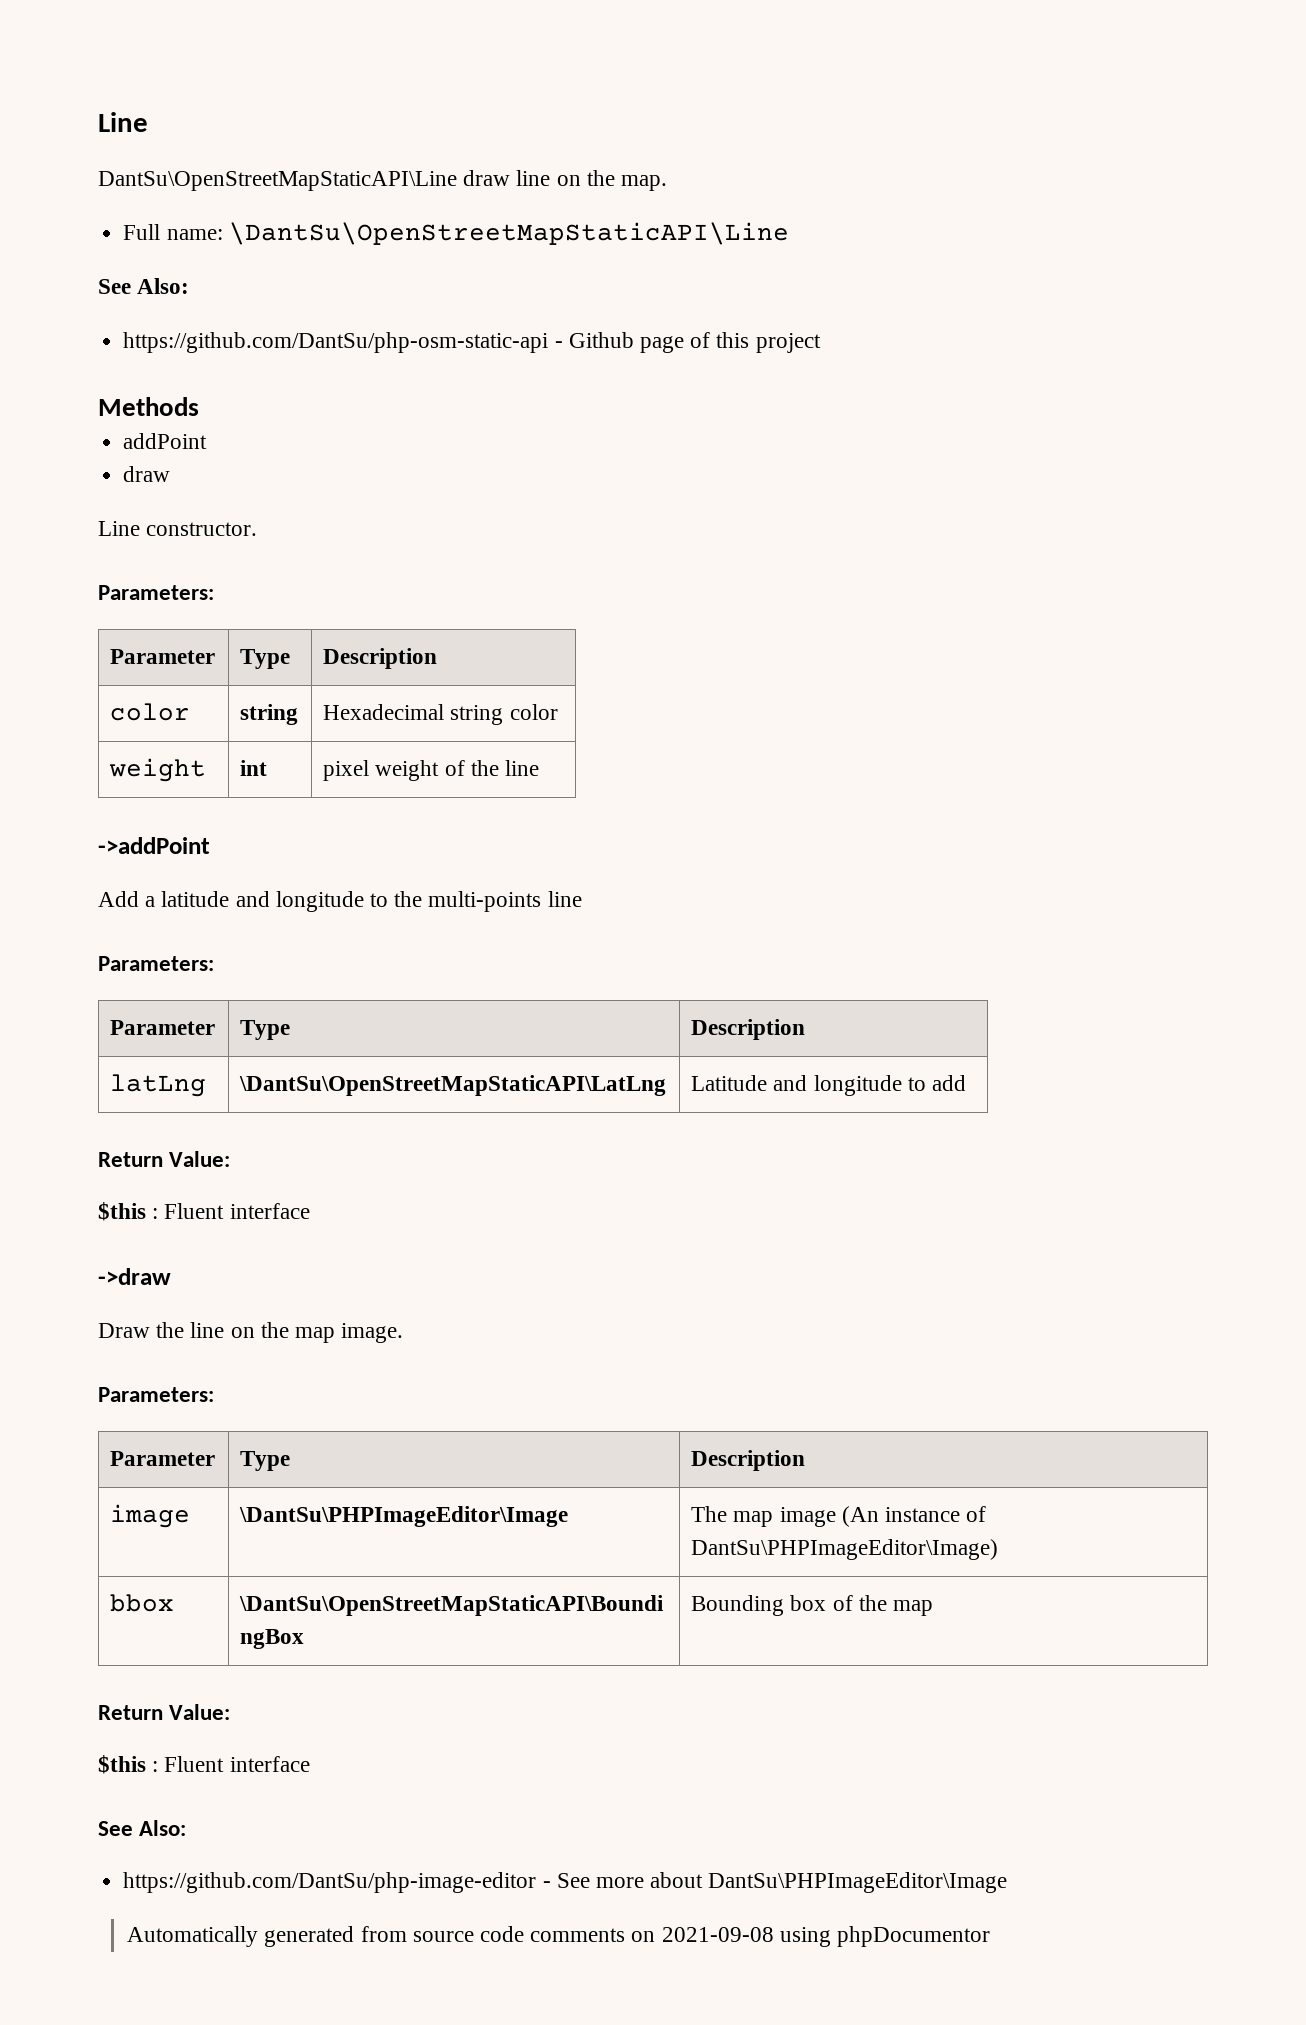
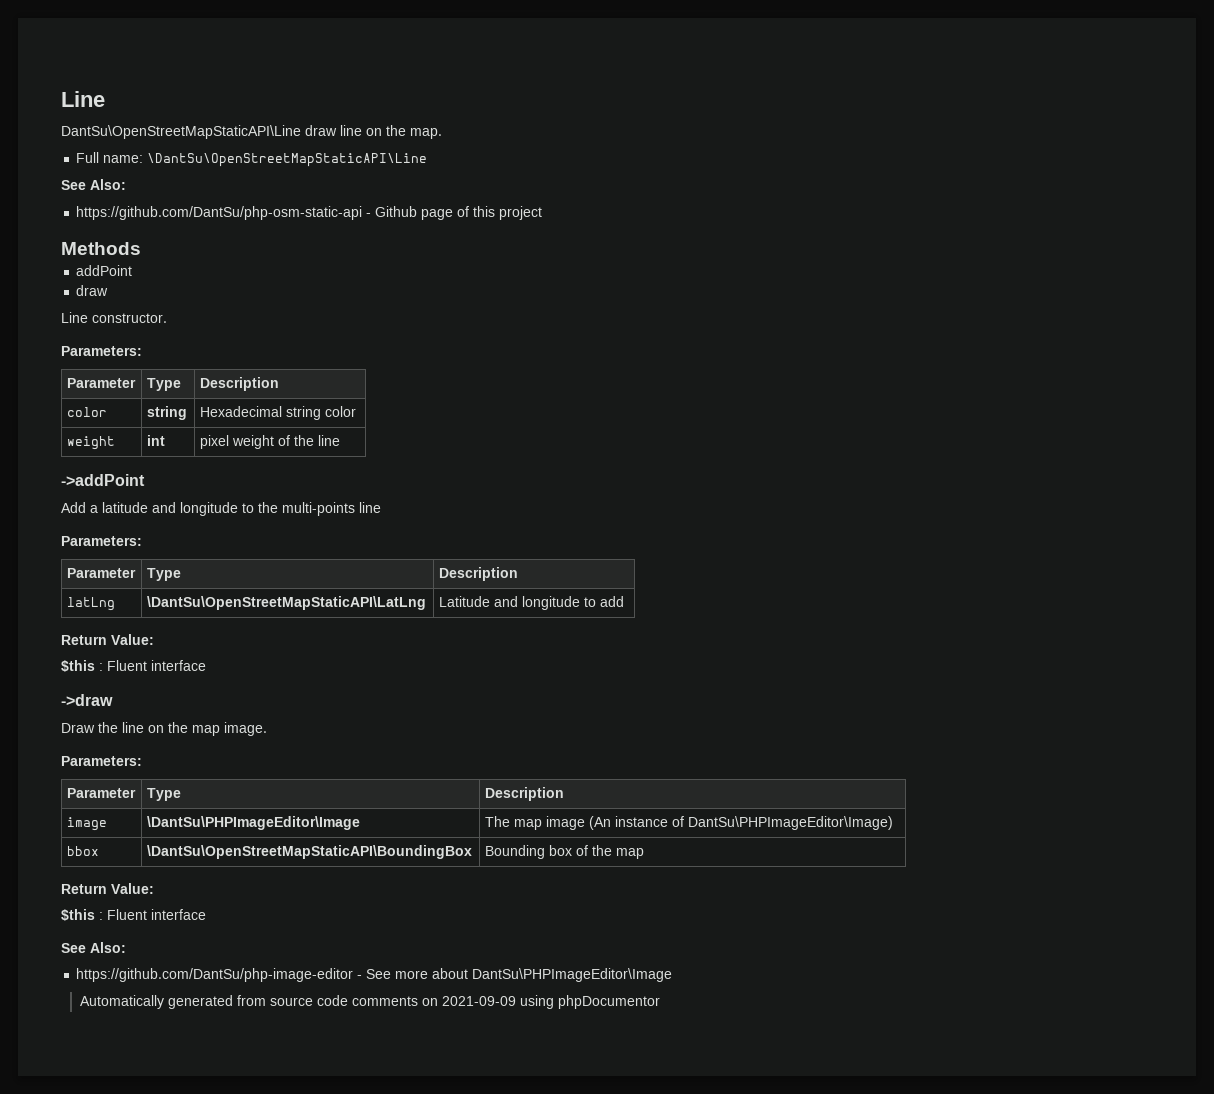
[661,1927,774,1942] 2021-09-08 -> [441,996,516,1006] 2021-09-09

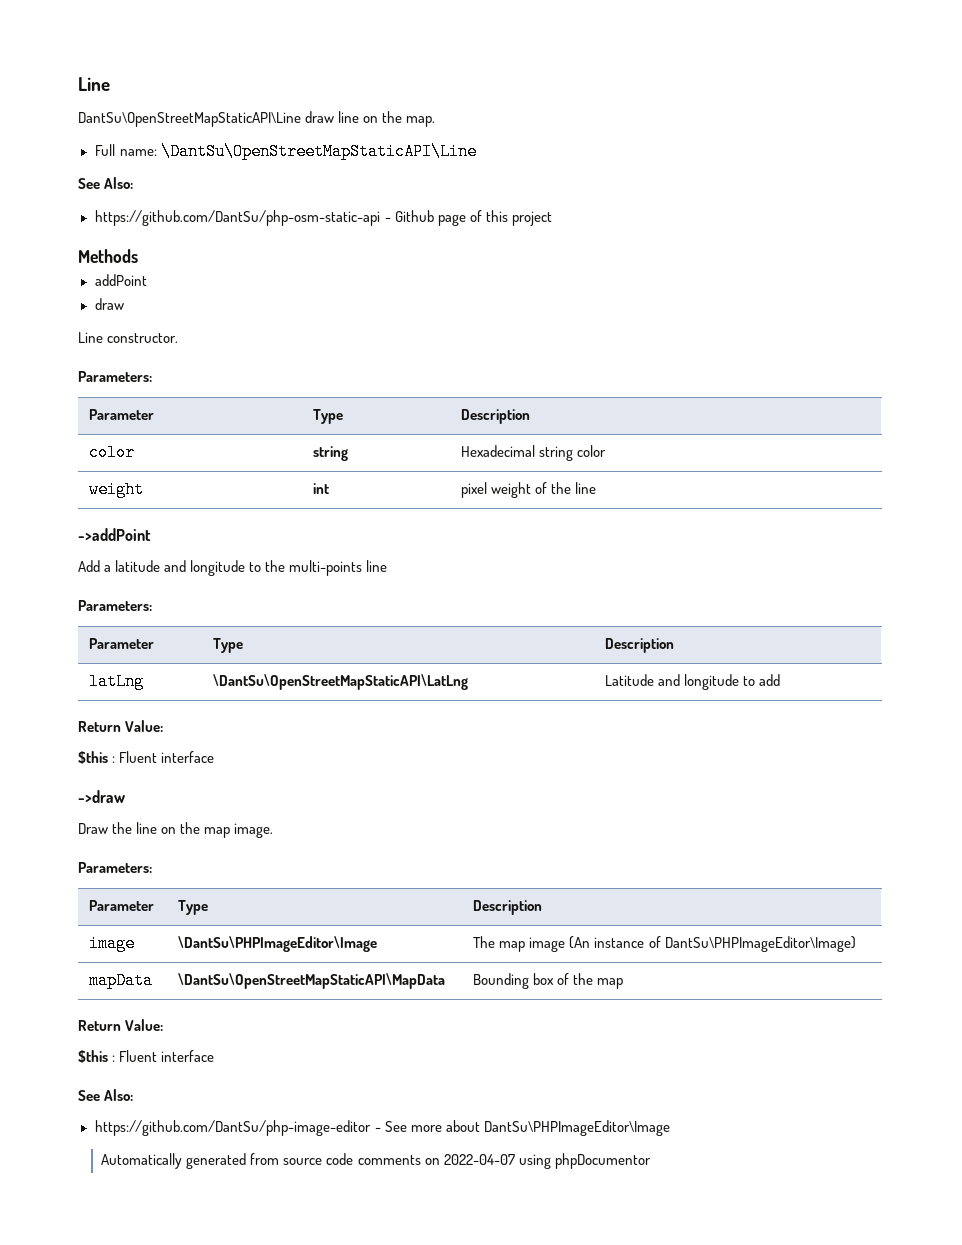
[66,846,99,856] [146,845,472,859] bbox | \DantSu\OpenStreetMapStaticAPI\BoundingBox -> [89,972,154,989] [178,973,446,989] mapData | \DantSu\OpenStreetMapStaticAPI\MapData
[441,996,516,1006] 2021-09-09 -> [443,1154,515,1165] 2022-04-07

